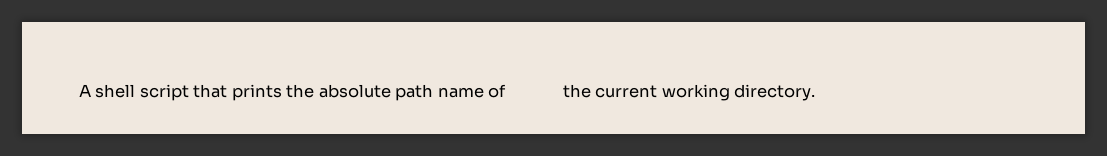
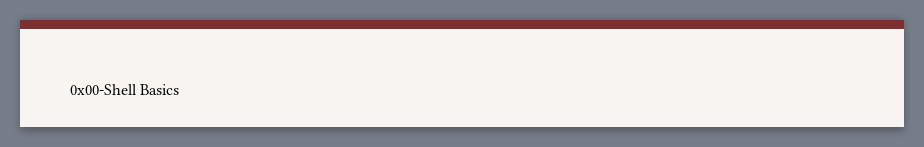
[79,84,816,101] A shell script that prints the absolute path name of the current working directory. -> [70,84,180,95] 0x00-Shell Basics

